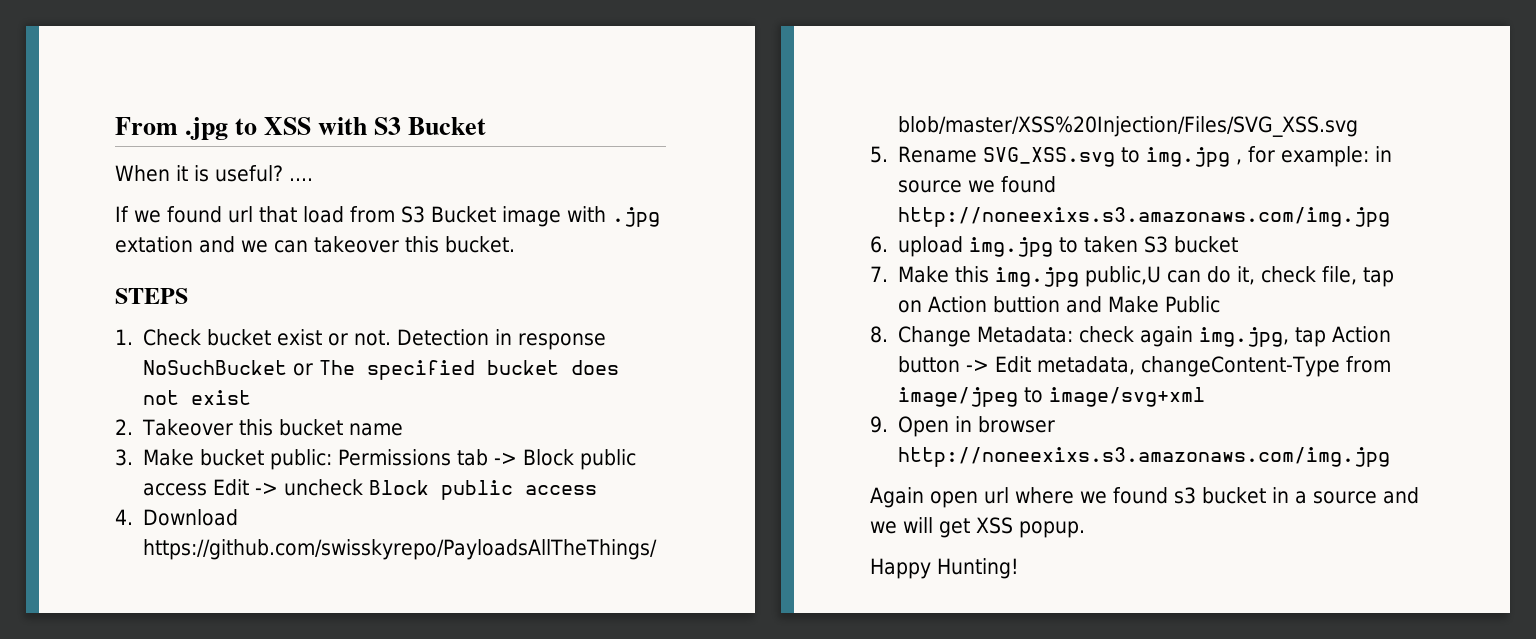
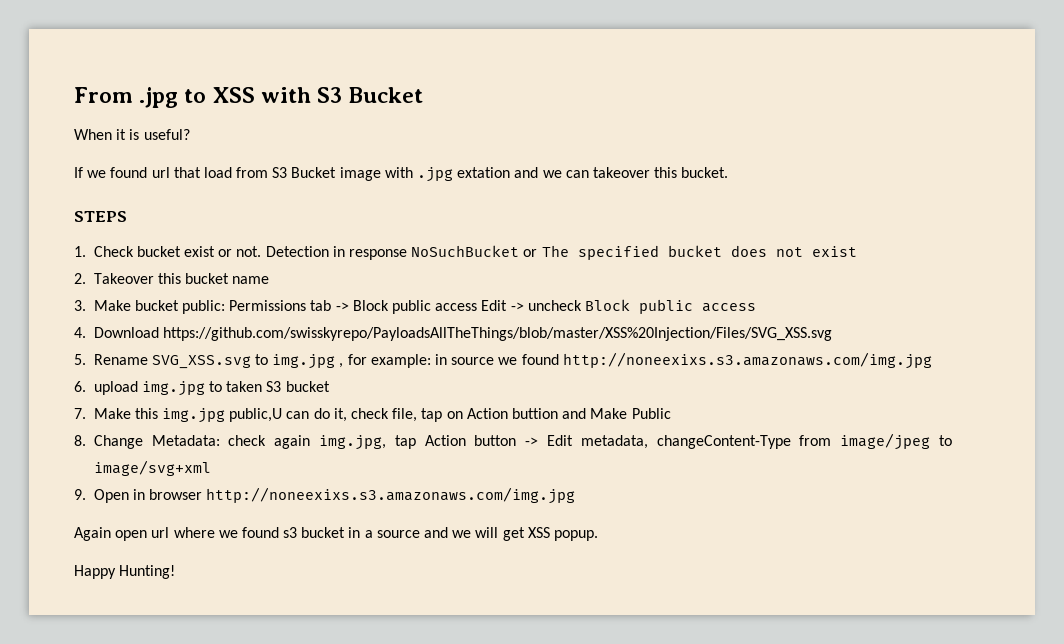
[289,178,313,181] .... -> (190, 134) none

